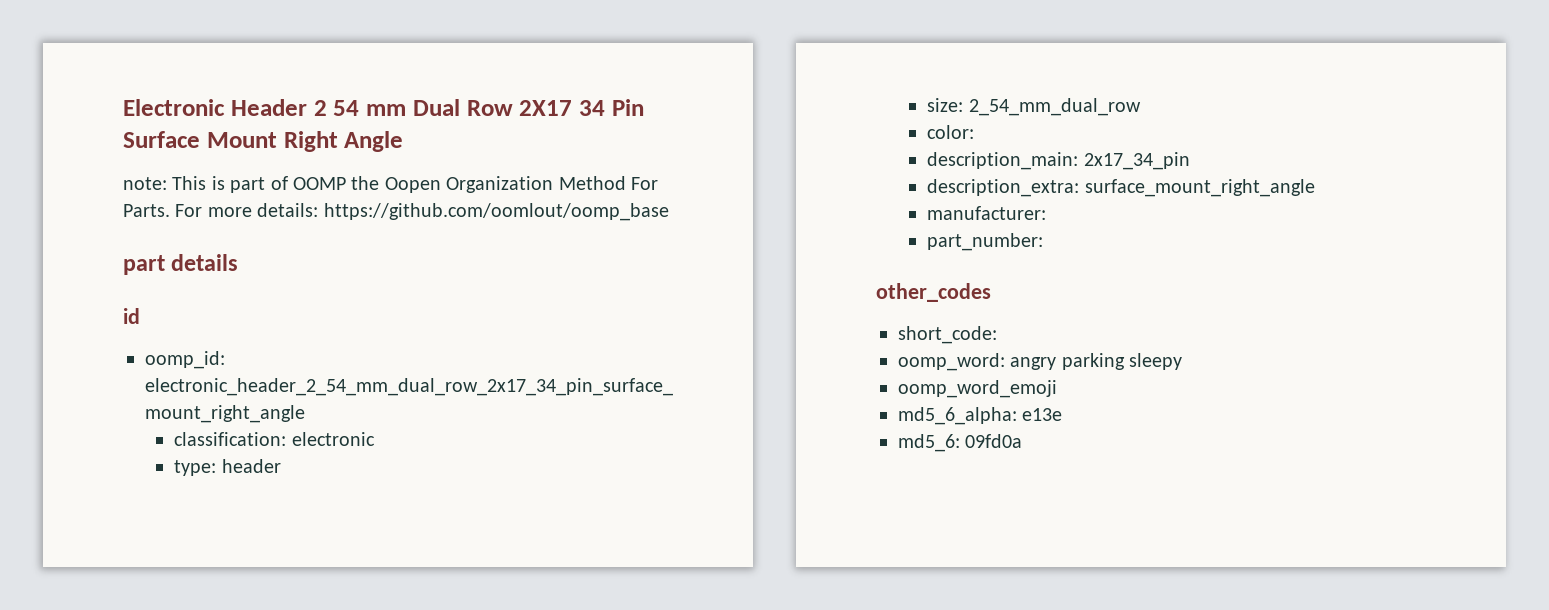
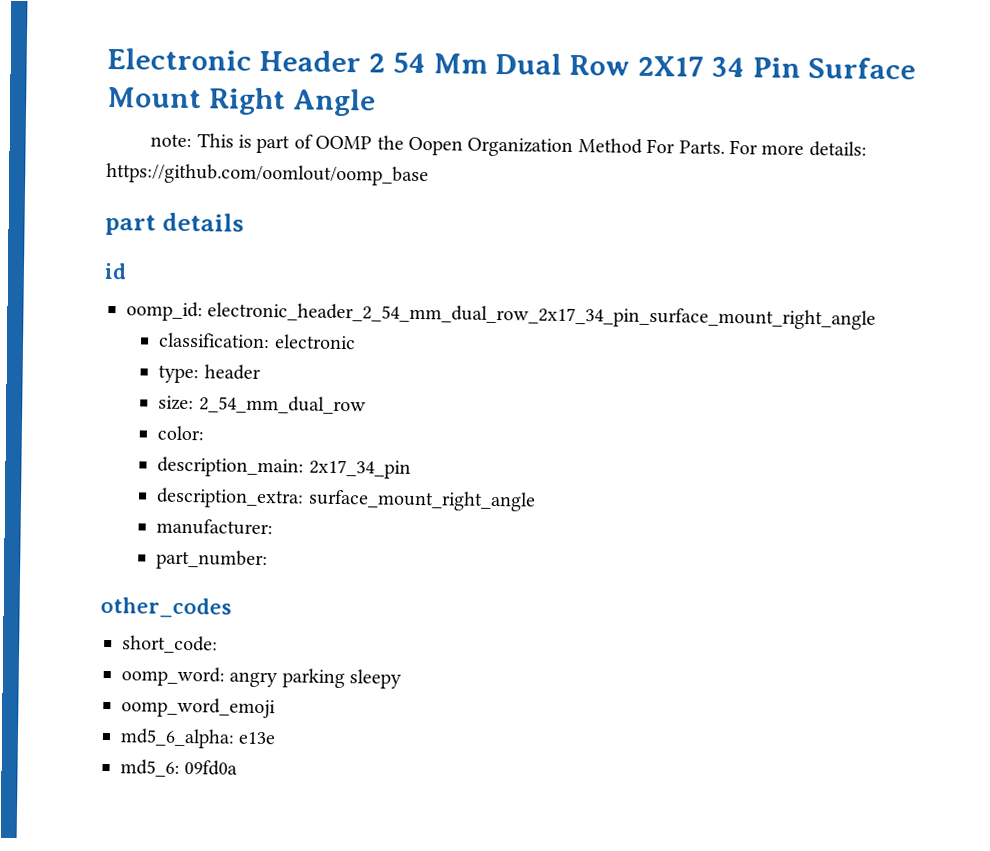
[366,104,406,116] mm -> [432,53,488,74] Mm

